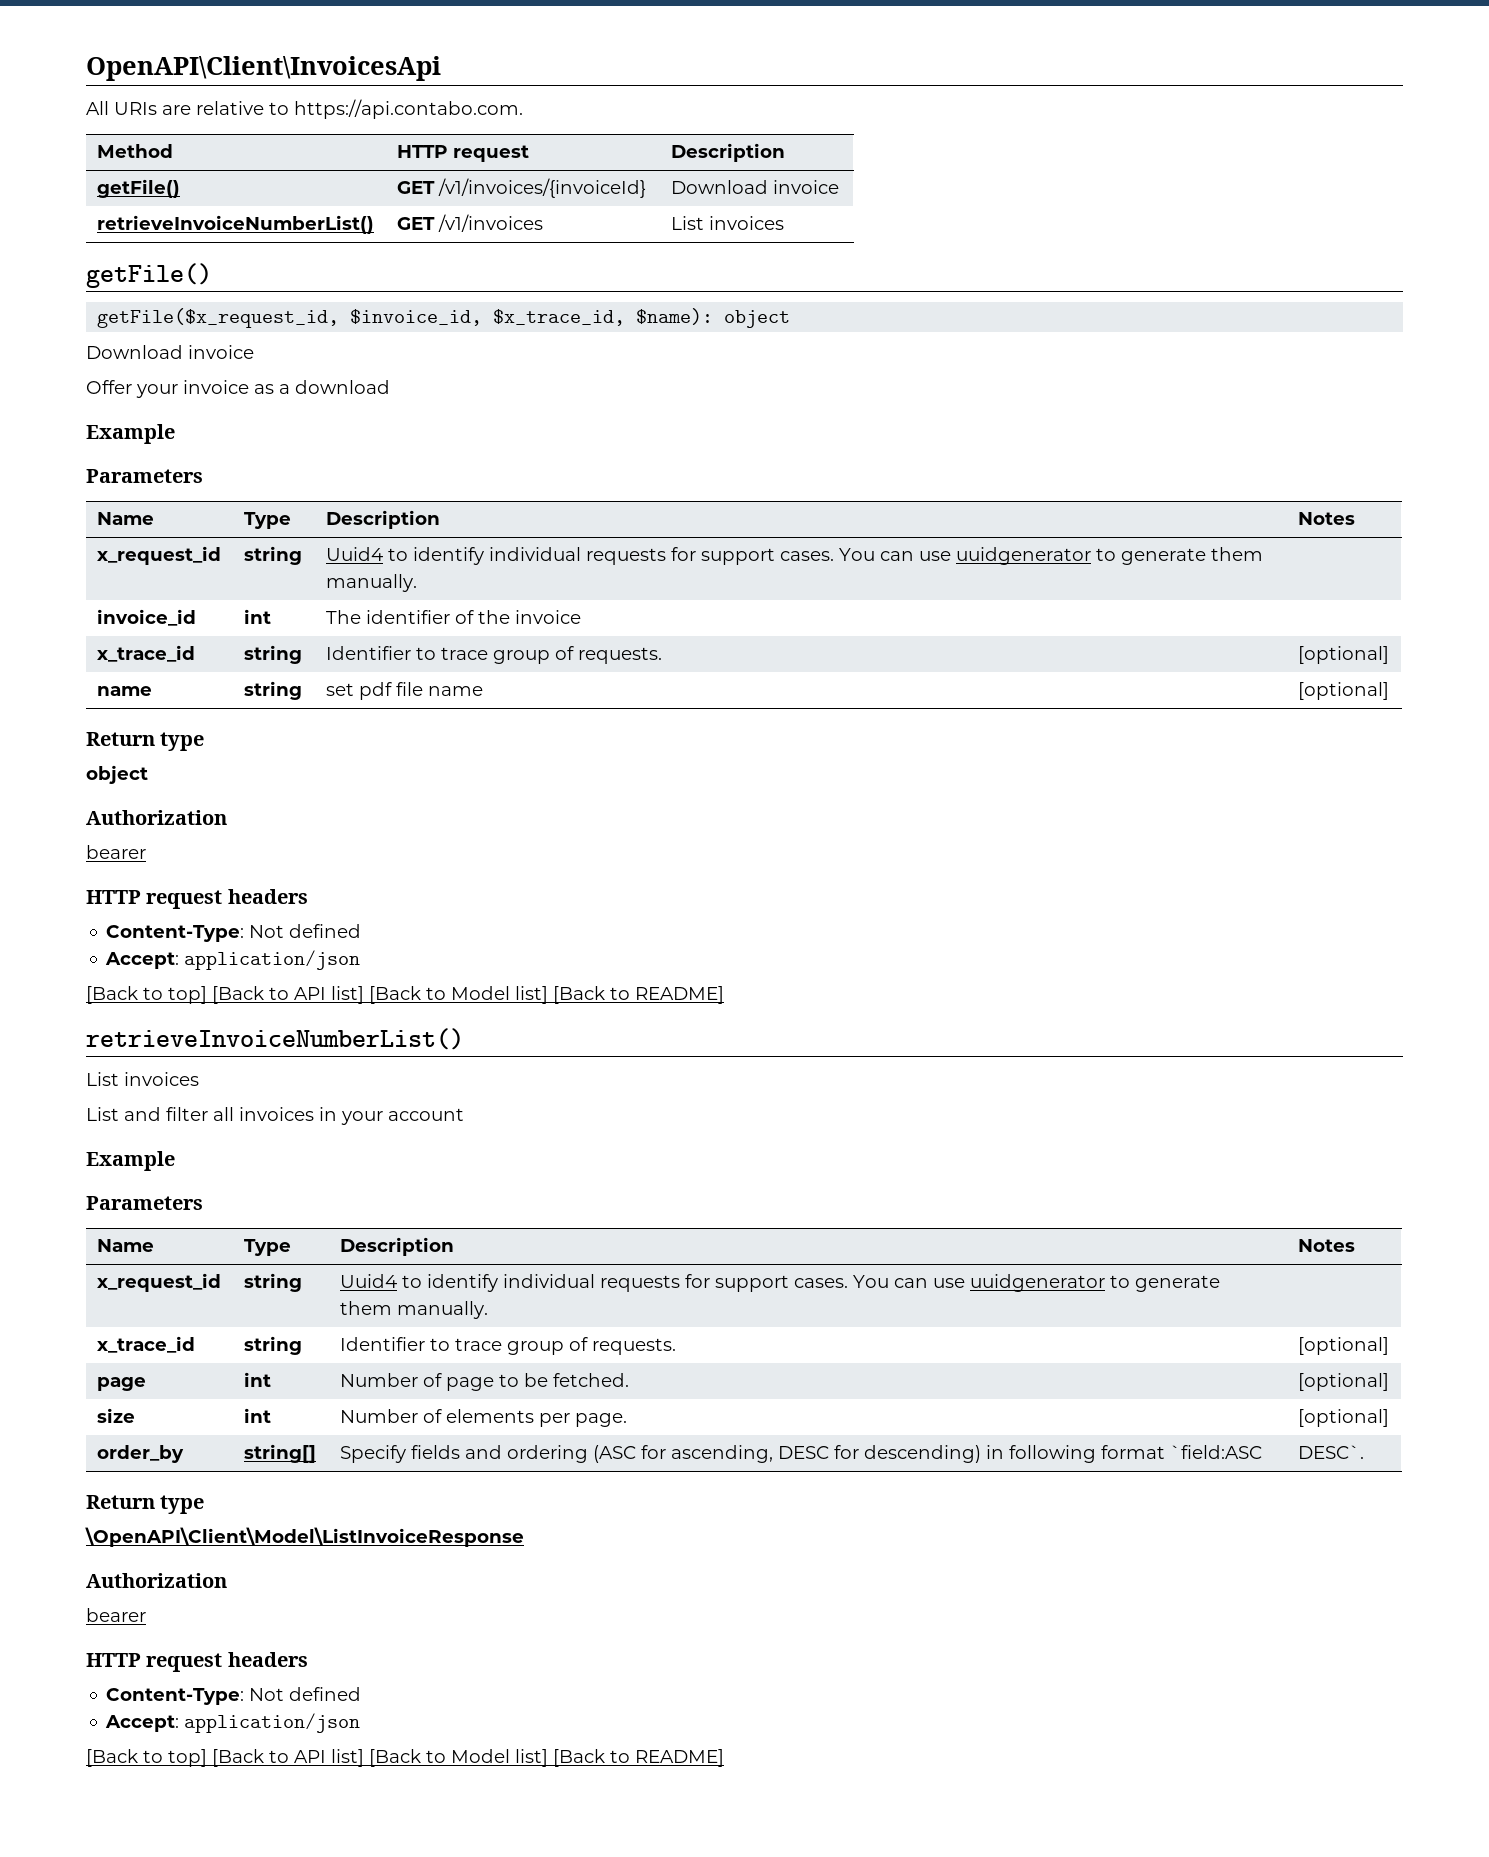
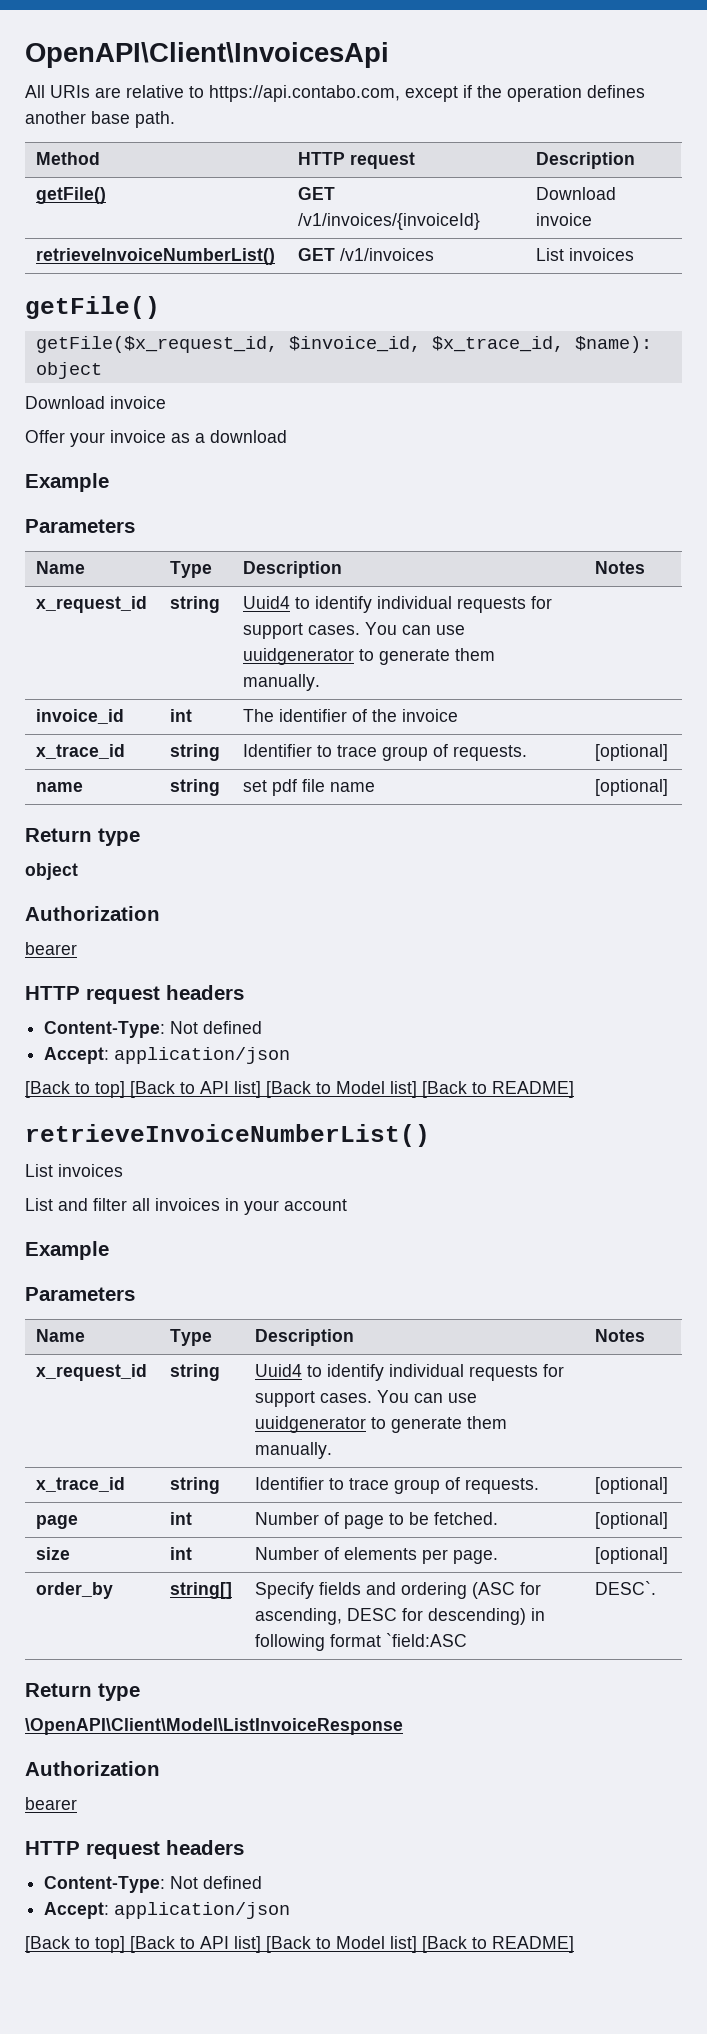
[294,99,523,119] https://api.contabo.com. -> [209,85,645,102] [25,111,175,128] https://api.contabo.com, except if the operation defines another base path.

